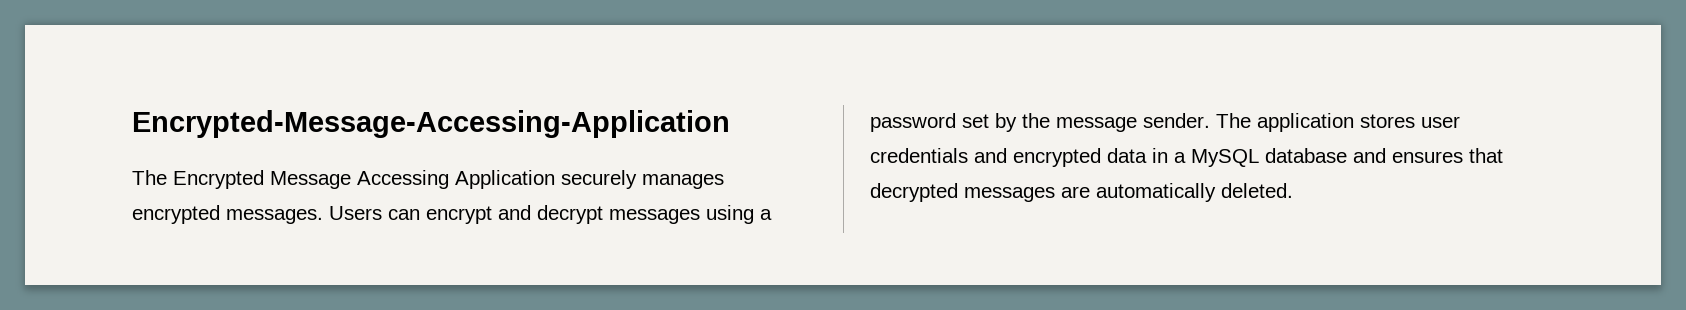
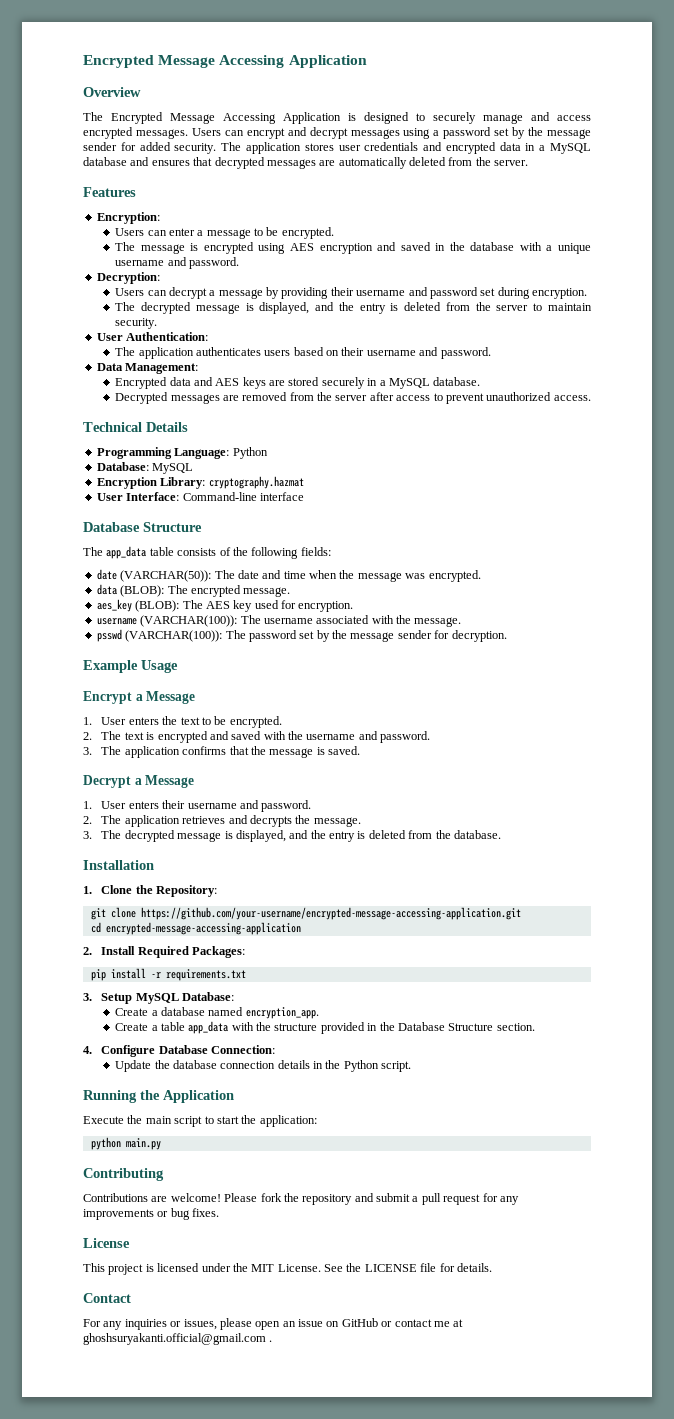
[132,110,730,138] Encrypted-Message-Accessing-Application -> [83,55,367,68] [83,87,141,97] Encrypted Message Accessing Application // Overview
[561,170,724,189] securely manages -> [348,112,591,124] is designed to securely manage and access
[1143,113,1210,128] sender. -> [83,142,217,154] sender for added security.
[1221,183,1293,198] deleted. -> [409,157,529,166] [83,187,136,197] [96,212,160,224] [115,227,334,239] [115,242,592,254] [115,257,239,269] [96,272,160,284] [115,287,588,299] [115,302,592,314] [115,318,158,329] [96,332,209,341] [115,347,491,359] [96,363,199,374] [115,377,481,389] [115,392,591,404] [83,422,188,432] [96,447,268,459] [96,462,194,474] [96,476,304,489] [96,492,304,501] [83,522,202,532] [83,546,331,559] [96,569,481,582] [96,584,291,597] [96,599,354,612] [96,615,462,627] [96,629,507,642] [83,660,178,673] [83,691,196,704] [83,716,282,728] [83,731,431,743] [83,746,361,758] [83,775,195,788] [83,800,312,812] [83,815,361,827] [83,830,501,842] [83,860,154,870] [83,885,218,897] [90,907,521,920] [90,922,301,935] [83,946,246,958] [90,968,246,981] [83,992,235,1004] [115,1007,319,1019] [115,1021,535,1034] [83,1045,276,1057] [115,1060,412,1072] [83,1090,234,1103] [83,1115,317,1127] [90,1137,161,1150] [83,1168,164,1181] [83,1193,519,1205] [83,1208,220,1220] [83,1238,130,1248] [83,1263,492,1275] [83,1293,131,1303] [83,1318,464,1330] [83,1333,273,1345] deleted from the server. // Features // Encryption: // Users can enter a message to be encrypted. // The message is encrypted using AES encryption and saved in the database with a unique username and password. // Decryption: // Users can decrypt a message by providing their username and password set during encryption. // The decrypted message is displayed, and the entry is deleted from the server to maintain security. // User Authentication: // The application authenticates users based on their username and password. // Data Management: // Encrypted data and AES keys are stored securely in a MySQL database. // Decrypted messages are removed from the server after access to prevent unauthorized access. // Technical Details // Programming Language: Python // Database: MySQL // Encryption Library: cryptography.hazmat // User Interface: Command-line interface // Database Structure // The app_data table consists of the following fields: // date (VARCHAR(50)): The date and time when the message was encrypted. // data (BLOB): The encrypted message. // aes_key (BLOB): The AES key used for encryption. // username (VARCHAR(100)): The username associated with the message. // psswd (VARCHAR(100)): The password set by the message sender for decryption. // Example Usage // Encrypt a Message // 1. User enters the text to be encrypted. // 2. The text is encrypted and saved with the username and password. // 3. The application confirms that the message is saved. // Decrypt a Message // 1. User enters their username and password. // 2. The application retrieves and decrypts the message. // 3. The decrypted message is displayed, and the entry is deleted from the database. // Installation // 1. Clone the Repository: // git clone https://github.com/your-username/encrypted-message-accessing-application.git // cd encrypted-message-accessing-application // 2. Install Required Packages: // pip install -r requirements.txt // 3. Setup MySQL Database: // Create a database named encryption_app. // Create a table app_data with the structure provided in the Database Structure section. // 4. Configure Database Connection: // Update the database connection details in the Python script. // Running the Application // Execute the main script to start the application: // python main.py // Contributing // Contributions are welcome! Please fork the repository and submit a pull request for any improvements or bug fixes. // License // This project is licensed under the MIT License. See the LICENSE file for details. // Contact // For any inquiries or issues, please open an issue on GitHub or contact me at ghoshsuryakanti.official@gmail.com .

